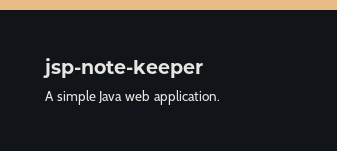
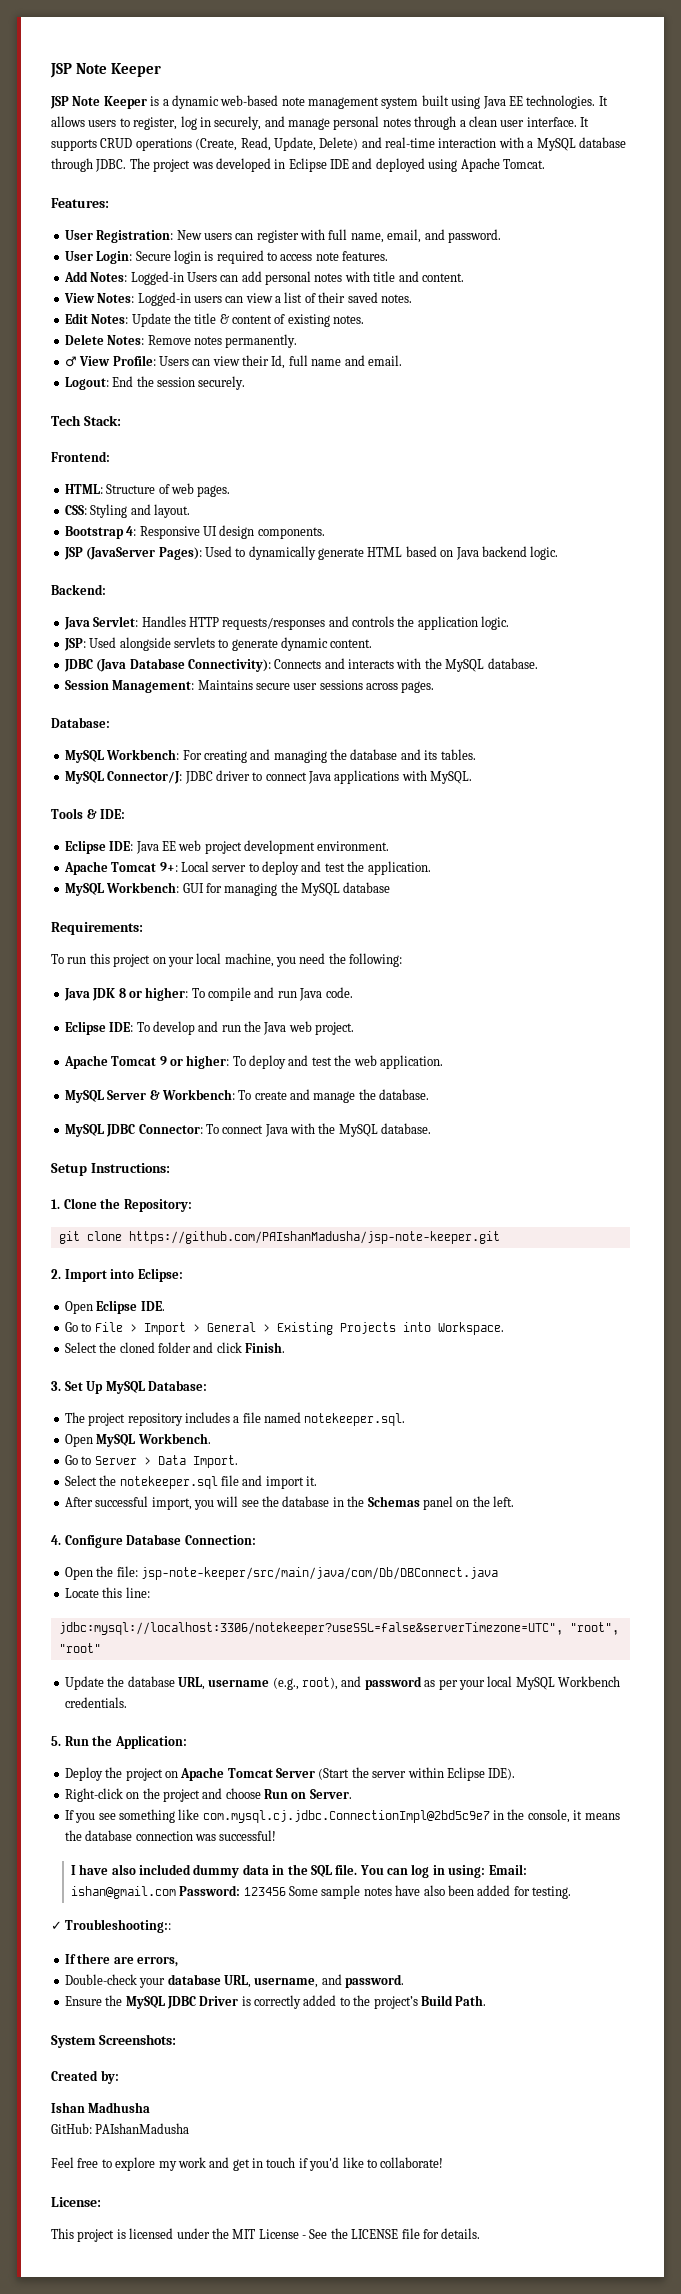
[43,58,203,78] [45,90,220,105] jsp-note-keeper // A simple Java web application. -> [50,63,161,78] [50,95,608,109] [51,116,589,130] [51,137,626,151] [51,158,545,172] [51,198,109,208] [64,229,501,243] [64,250,389,264] [63,271,464,285] [63,292,412,306] [64,313,365,327] [64,334,298,348] [64,355,402,369] [64,376,246,390] [51,415,121,426] [51,451,110,462] [64,483,231,497] [64,504,190,518] [64,525,325,539] [63,546,559,560] [51,584,106,595] [63,616,510,630] [63,637,373,651] [63,658,538,672] [64,680,435,693] [51,717,110,728] [64,749,476,763] [64,770,473,784] [51,808,126,819] [64,840,390,854] [63,861,431,875] [64,882,391,896] [51,922,143,935] [51,953,403,967] [63,987,353,1001] [64,1021,355,1035] [63,1055,443,1069] [64,1089,430,1103] [64,1123,432,1137] [51,1163,170,1176] [51,1198,192,1212] [58,1231,500,1244] [51,1268,183,1282] [64,1300,165,1314] [64,1322,504,1335] [64,1342,285,1353] [51,1380,208,1394] [64,1412,406,1426] [64,1433,211,1447] [64,1455,238,1468] [64,1475,317,1489] [64,1496,514,1510] [51,1534,256,1548] [64,1566,498,1580] [64,1587,150,1598] [58,1622,619,1635] [58,1643,101,1653] [64,1676,620,1690] [64,1697,127,1708] [51,1735,187,1749] [64,1767,516,1781] [64,1788,352,1802] [64,1809,620,1823] [64,1830,277,1841] [70,1864,527,1878] [70,1885,572,1899] [51,1919,172,1933] [64,1953,178,1967] [64,1974,404,1988] [64,1995,487,2009] [51,2034,176,2048] [51,2070,119,2084] [51,2102,151,2113] [51,2123,190,2134] [51,2157,444,2171] [51,2197,101,2207] [51,2228,481,2242] JSP Note Keeper // JSP Note Keeper is a dynamic web-based note management system built using Java EE technologies. It allows users to register, log in securely, and manage personal notes through a clean user interface. It supports CRUD operations (Create, Read, Update, Delete) and real-time interaction with a MySQL database through JDBC. The project was developed in Eclipse IDE and deployed using Apache Tomcat. // Features: // User Registration: New users can register with full name, email, and password. // User Login: Secure login is required to access note features. // Add Notes: Logged-in Users can add personal notes with title and content. // View Notes: Logged-in users can view a list of their saved notes. // Edit Notes: Update the title & content of existing notes. // Delete Notes: Remove notes permanently. // ♂ View Profile: Users can view their Id, full name and email. // Logout: End the session securely. // Tech Stack: // Frontend: // HTML: Structure of web pages. // CSS: Styling and layout. // Bootstrap 4: Responsive UI design components. // JSP (JavaServer Pages): Used to dynamically generate HTML based on Java backend logic. // Backend: // Java Servlet: Handles HTTP requests/responses and controls the application logic. // JSP: Used alongside servlets to generate dynamic content. // JDBC (Java Database Connectivity): Connects and interacts with the MySQL database. // Session Management: Maintains secure user sessions across pages. // Database: // MySQL Workbench: For creating and managing the database and its tables. // MySQL Connector/J: JDBC driver to connect Java applications with MySQL. // Tools & IDE: // Eclipse IDE: Java EE web project development environment. // Apache Tomcat 9+: Local server to deploy and test the application. // MySQL Workbench: GUI for managing the MySQL database // Requirements: // To run this project on your local machine, you need the following: // Java JDK 8 or higher: To compile and run Java code. // Eclipse IDE: To develop and run the Java web project. // Apache Tomcat 9 or higher: To deploy and test the web application. // MySQL Server & Workbench: To create and manage the database. // MySQL JDBC Connector: To connect Java with the MySQL database. // Setup Instructions: // 1. Clone the Repository: // git clone https://github.com/PAIshanMadusha/jsp-note-keeper.git // 2. Import into Eclipse: // Open Eclipse IDE. // Go to File > Import > General > Existing Projects into Workspace. // Select the cloned folder and click Finish. // 3. Set Up MySQL Database: // The project repository includes a file named notekeeper.sql. // Open MySQL Workbench. // Go to Server > Data Import. // Select the notekeeper.sql file and import it. // After successful import, you will see the database in the Schemas panel on the left. // 4. Configure Database Connection: // Open the file: jsp-note-keeper/src/main/java/com/Db/DBConnect.java // Locate this line: // jdbc:mysql://localhost:3306/notekeeper?useSSL=false&serverTimezone=UTC", "root", "root" // Update the database URL, username (e.g., root), and password as per your local MySQL Workbench credentials. // 5. Run the Application: // Deploy the project on Apache Tomcat Server (Start the server within Eclipse IDE). // Right-click on the project and choose Run on Server. // If you see something like com.mysql.cj.jdbc.ConnectionImpl@2bd5c9e7 in the console, it means the database connection was successful! // I have also included dummy data in the SQL file. You can log in using: Email: ishan@gmail.com Password: 123456 Some sample notes have also been added for testing. // ✓ Troubleshooting:: // If there are errors, // Double-check your database URL, username, and password. // Ensure the MySQL JDBC Driver is correctly added to the project’s Build Path. // System Screenshots: // Created by: // Ishan Madhusha // GitHub: PAIshanMadusha // Feel free to explore my work and get in touch if you'd like to collaborate! // License: // This project is licensed under the MIT License - See the LICENSE file for details.

